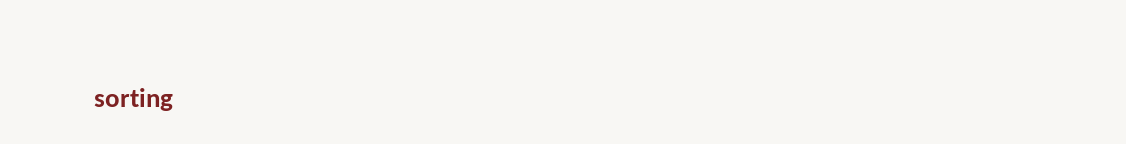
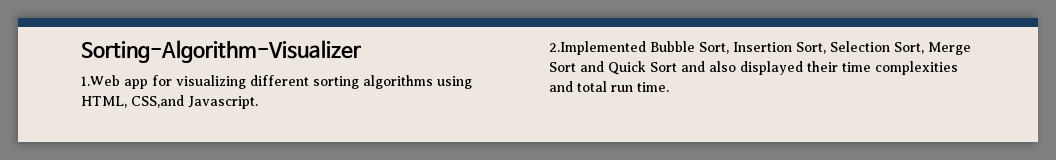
[94,88,173,111] sorting -> [81,40,361,63] [81,75,472,89] [81,95,258,109] [549,41,971,55] [549,61,958,75] [549,81,669,92] Sorting-Algorithm-Visualizer // 1.Web app for visualizing different sorting algorithms using HTML, CSS,and Javascript. // 2.Implemented Bubble Sort, Insertion Sort, Selection Sort, Merge Sort and Quick Sort and also displayed their time complexities and total run time.

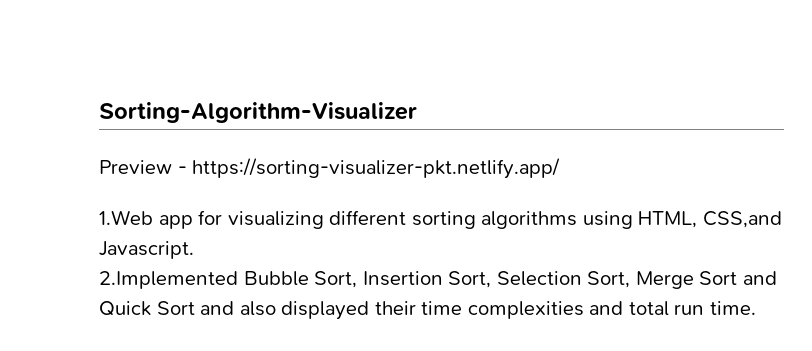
(361, 51) none -> [99,158,561,179] // Preview - https://sorting-visualizer-pkt.netlify.app/

